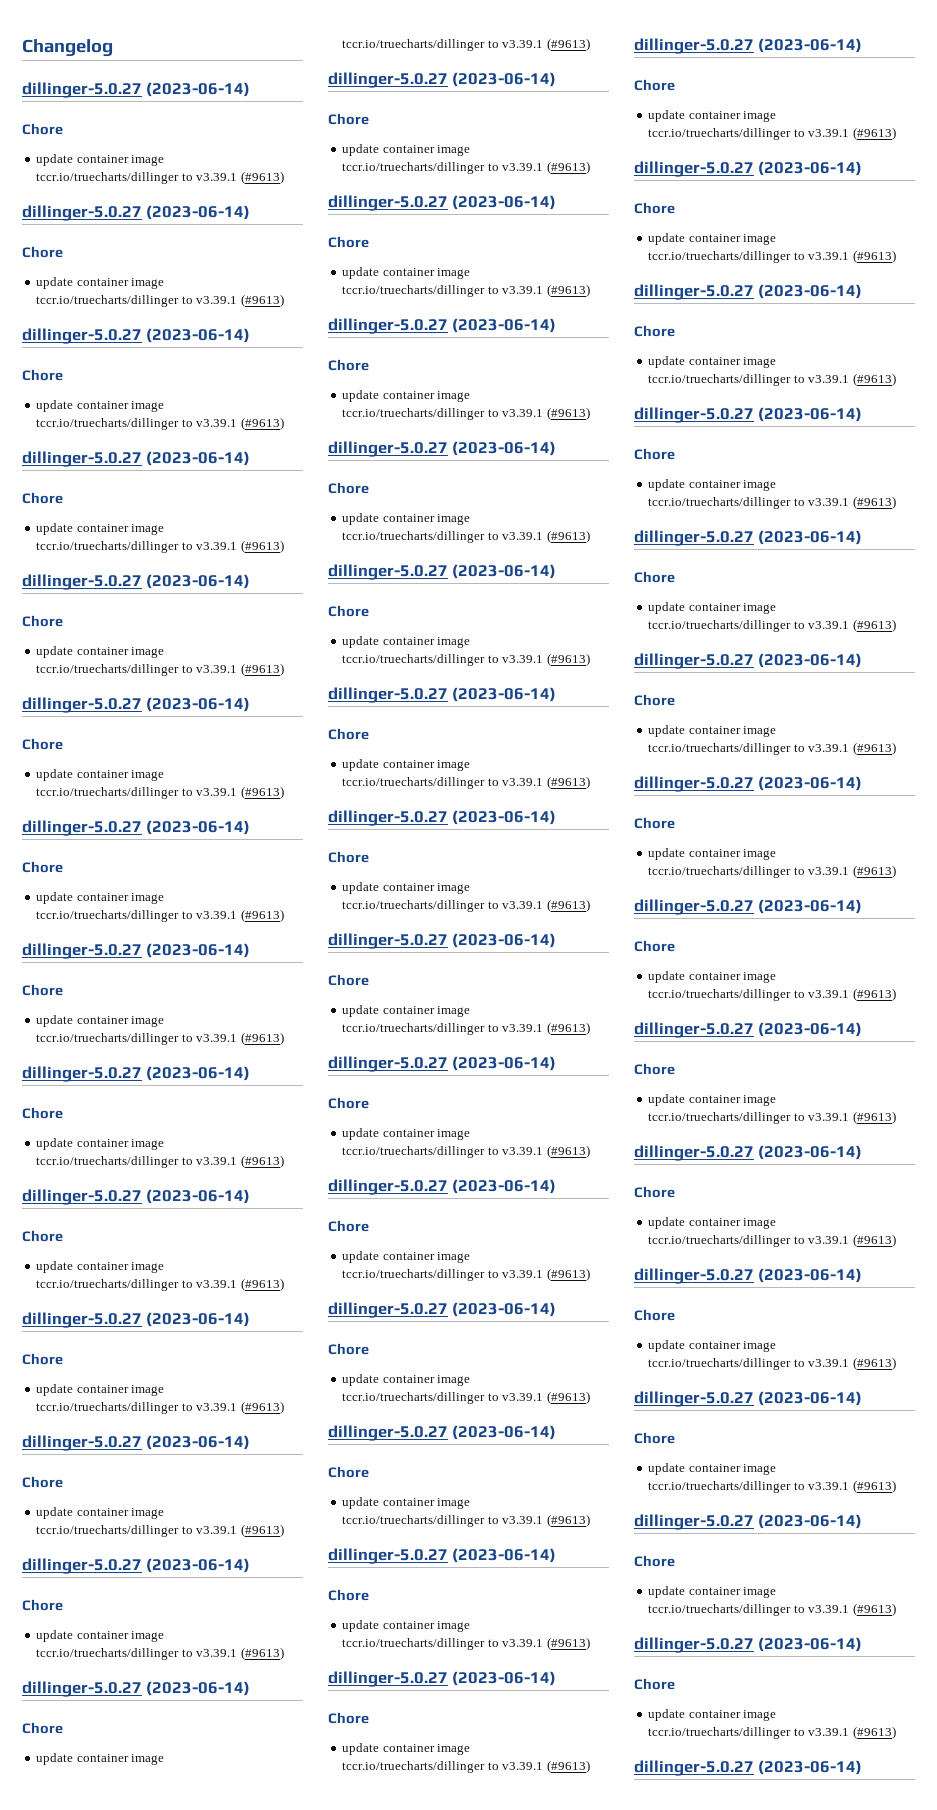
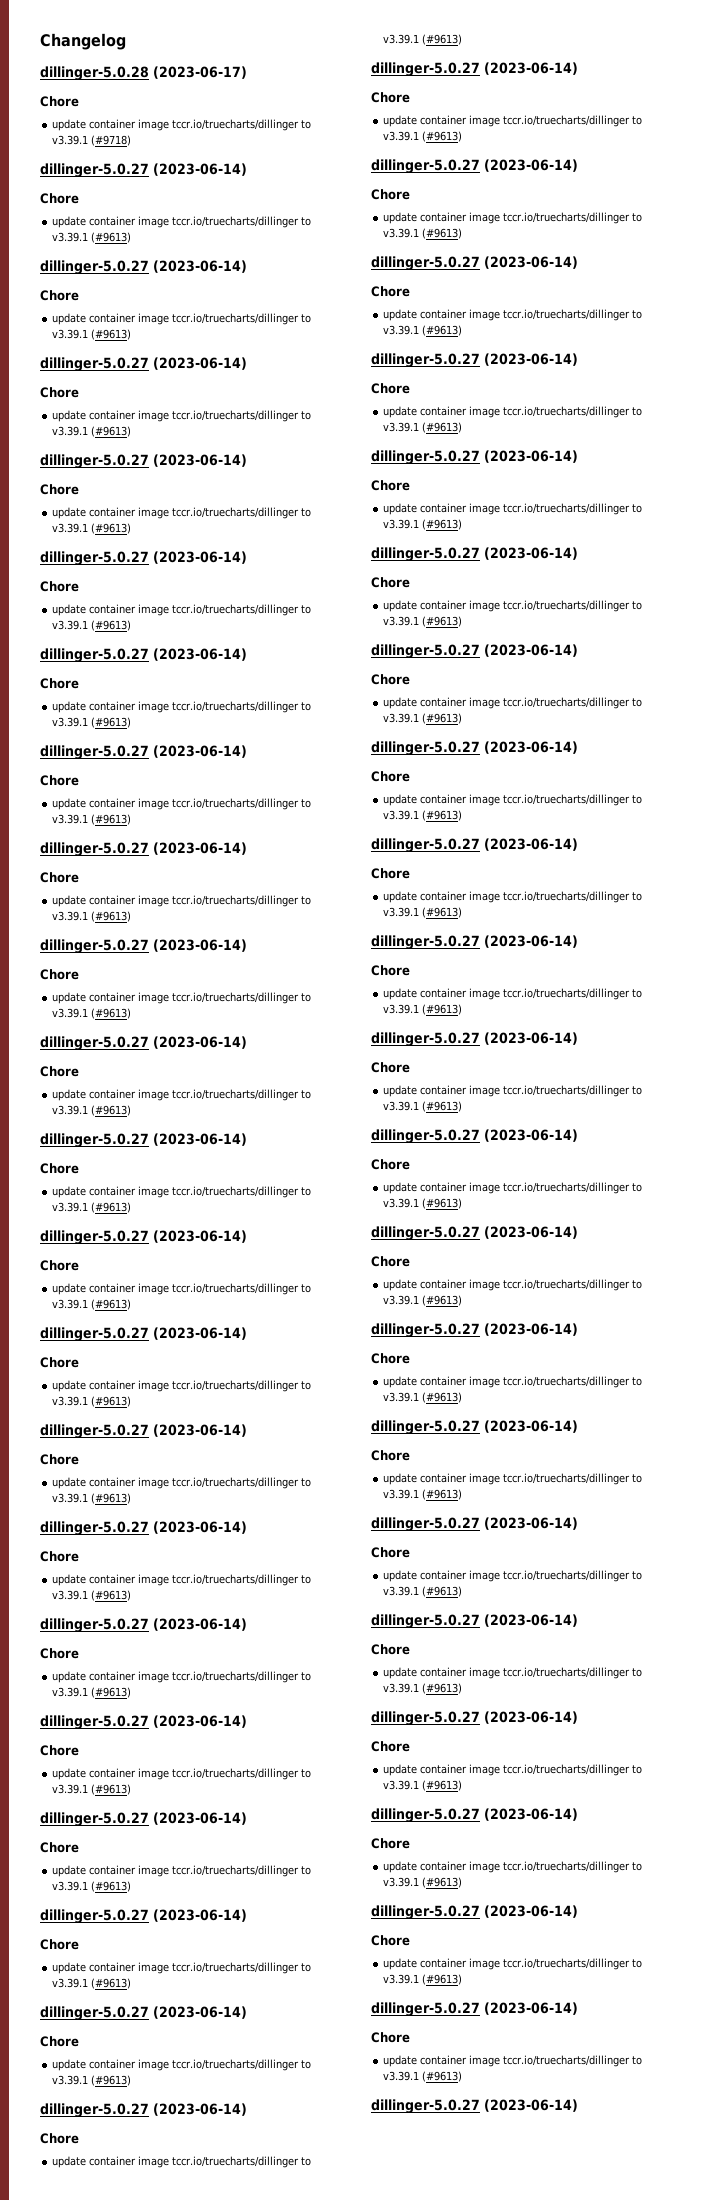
(113, 48) none -> [40,66,247,81] [40,96,79,107] [52,119,312,131] [52,135,132,146] // dillinger-5.0.28 (2023-06-17) // Chore // update container image tccr.io/truecharts/dillinger to v3.39.1 (#9718)

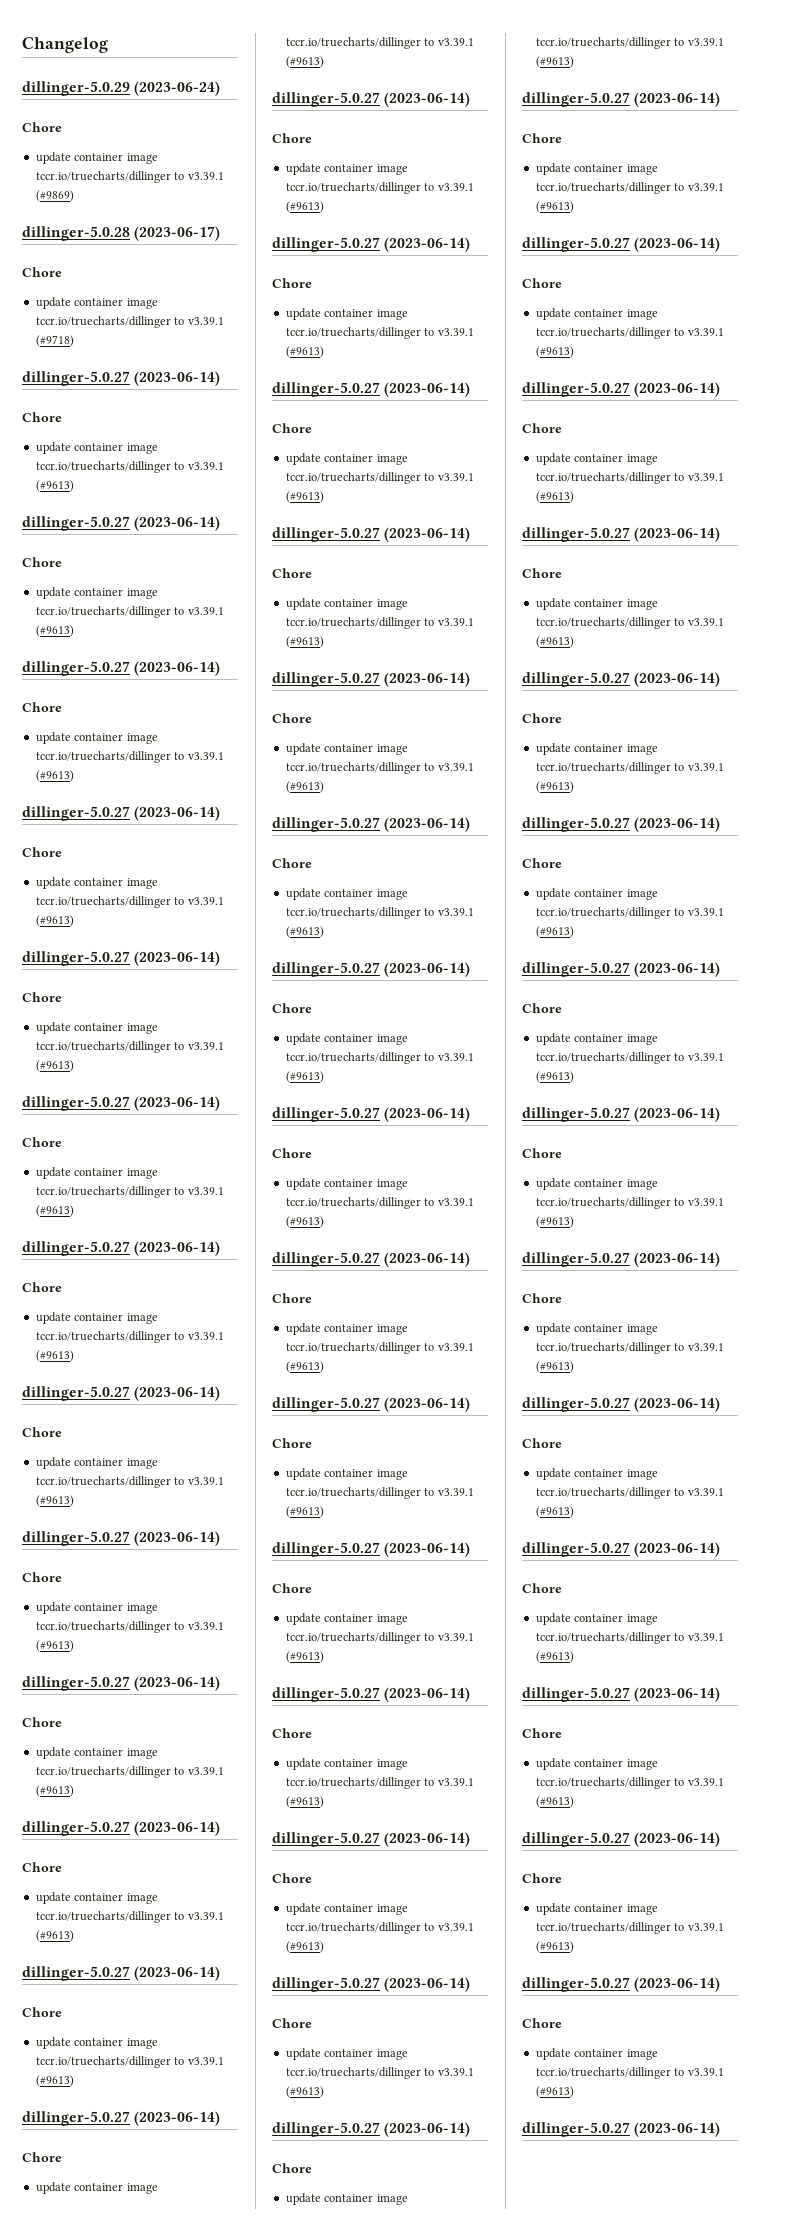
(126, 41) none -> [22,81,221,96] [22,122,62,132] [35,152,158,164] [35,171,224,183] [35,190,74,202] // dillinger-5.0.29 (2023-06-24) // Chore // update container image tccr.io/truecharts/dillinger to v3.39.1 (#9869)

